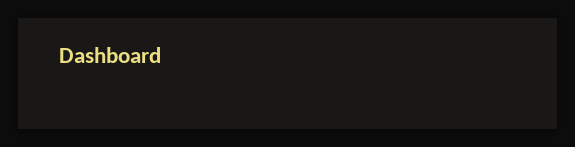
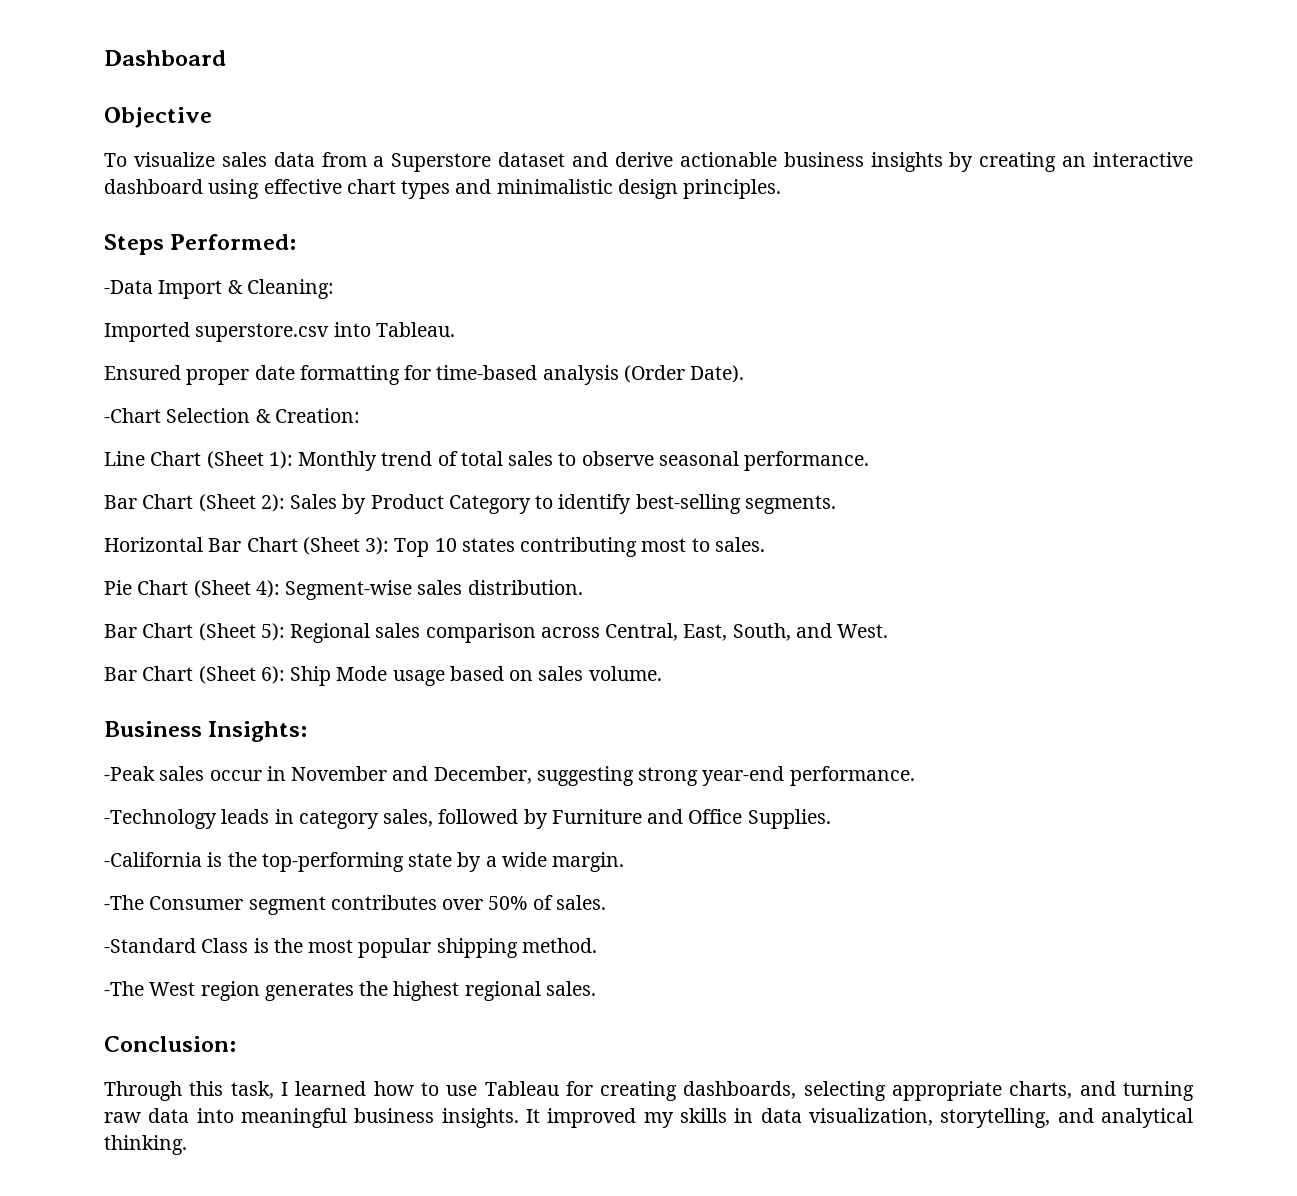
(161, 55) none -> [104,107,212,128] [104,152,1193,172] [104,179,782,199] [104,234,297,255] [104,279,334,299] [104,322,455,342] [104,365,745,385] [104,408,360,423] [104,451,870,471] [104,494,836,514] [104,537,765,557] [104,580,583,600] [104,623,889,643] [104,666,662,686] [104,721,308,742] [104,766,915,786] [104,809,831,829] [104,852,625,872] [104,895,606,915] [104,938,597,958] [104,981,596,1001] [104,1036,236,1052] [104,1081,1194,1101] [104,1108,1194,1128] [104,1135,187,1155] // Objective // To visualize sales data from a Superstore dataset and derive actionable business insights by creating an interactive dashboard using effective chart types and minimalistic design principles. // Steps Performed: // -Data Import & Cleaning: // Imported superstore.csv into Tableau. // Ensured proper date formatting for time-based analysis (Order Date). // -Chart Selection & Creation: // Line Chart (Sheet 1): Monthly trend of total sales to observe seasonal performance. // Bar Chart (Sheet 2): Sales by Product Category to identify best-selling segments. // Horizontal Bar Chart (Sheet 3): Top 10 states contributing most to sales. // Pie Chart (Sheet 4): Segment-wise sales distribution. // Bar Chart (Sheet 5): Regional sales comparison across Central, East, South, and West. // Bar Chart (Sheet 6): Ship Mode usage based on sales volume. // Business Insights: // -Peak sales occur in November and December, suggesting strong year-end performance. // -Technology leads in category sales, followed by Furniture and Office Supplies. // -California is the top-performing state by a wide margin. // -The Consumer segment contributes over 50% of sales. // -Standard Class is the most popular shipping method. // -The West region generates the highest regional sales. // Conclusion: // Through this task, I learned how to use Tableau for creating dashboards, selecting appropriate charts, and turning raw data into meaningful business insights. It improved my skills in data visualization, storytelling, and analytical thinking.

